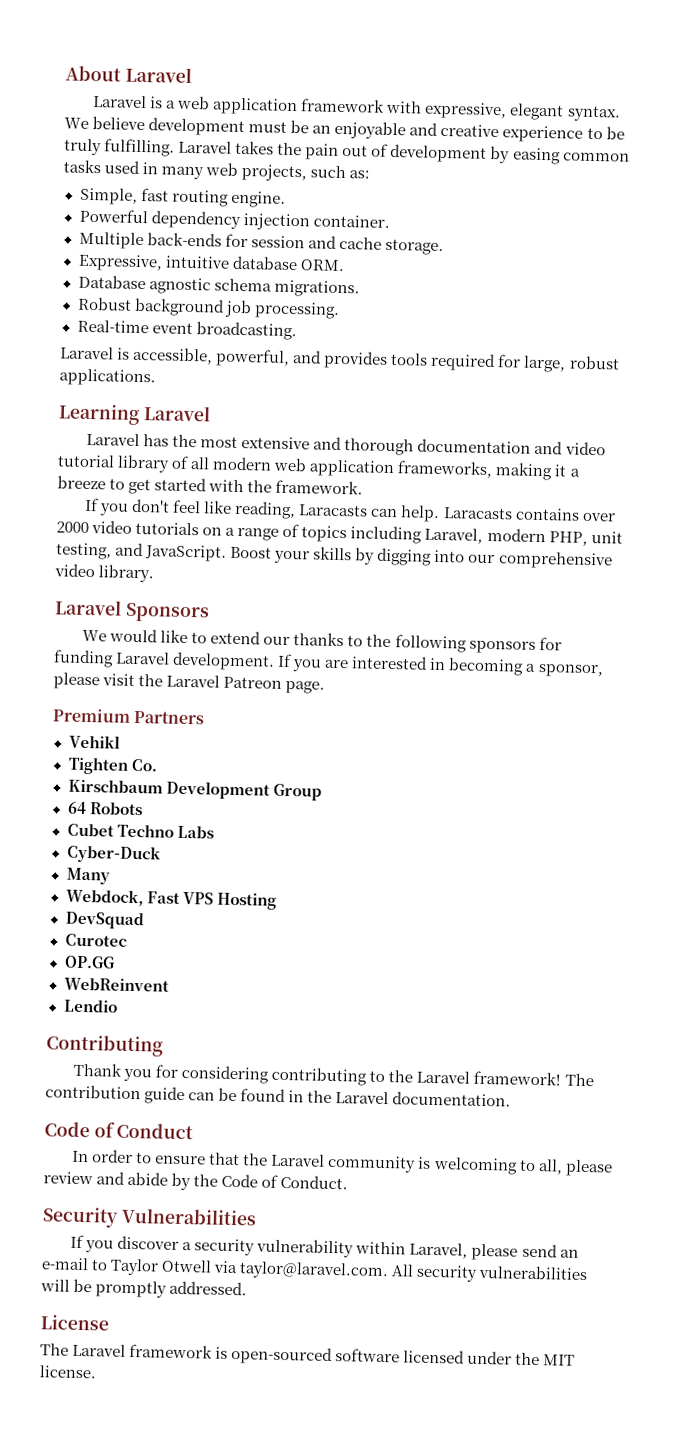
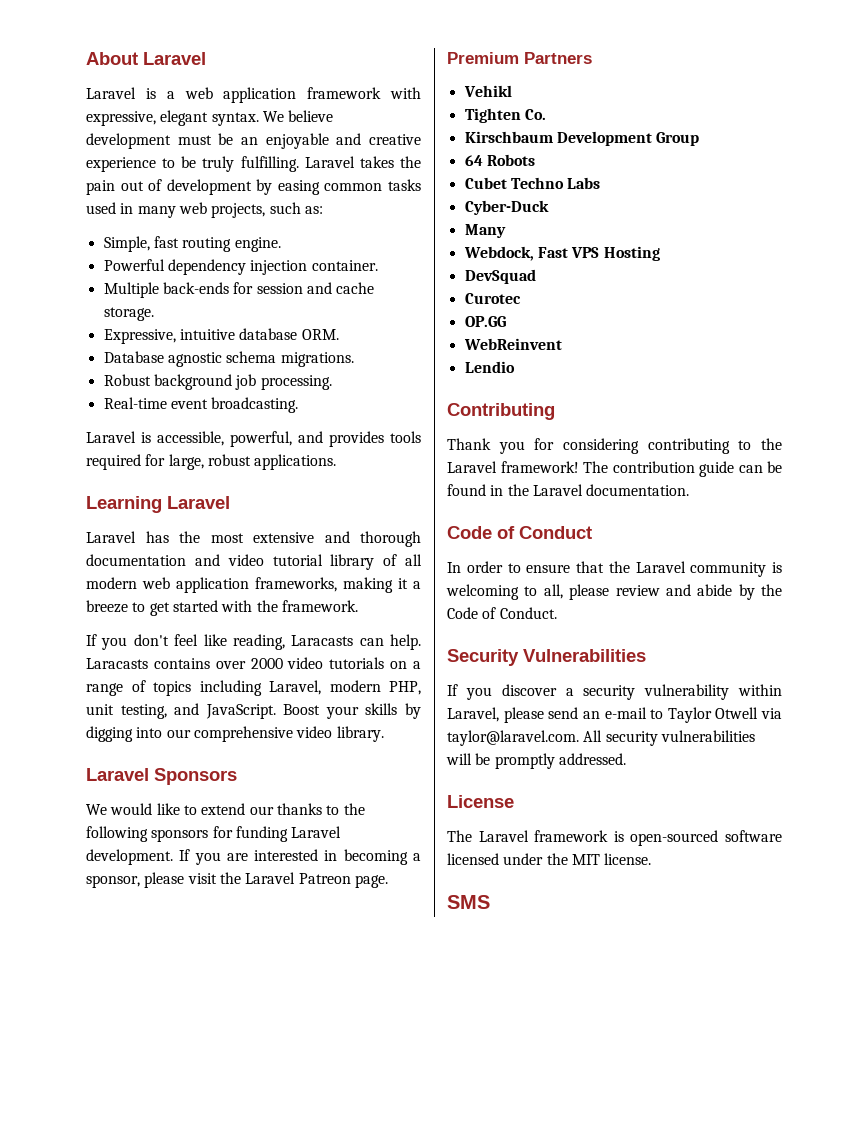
(96, 1372) none -> [447,895,490,909] // SMS

